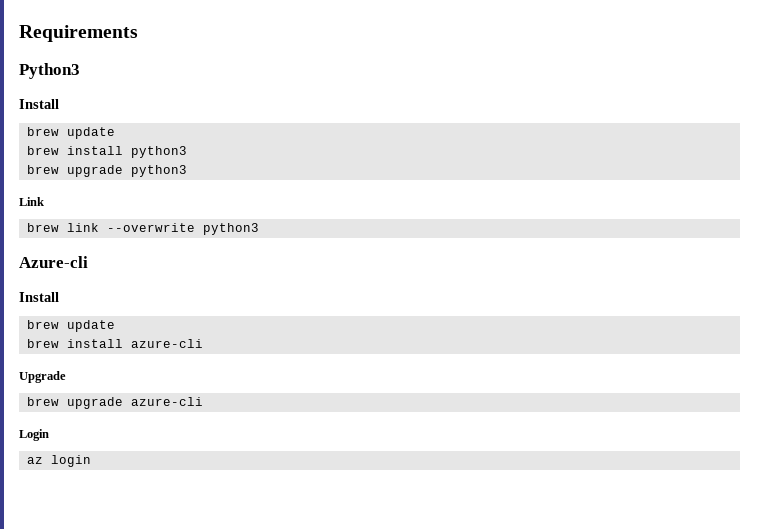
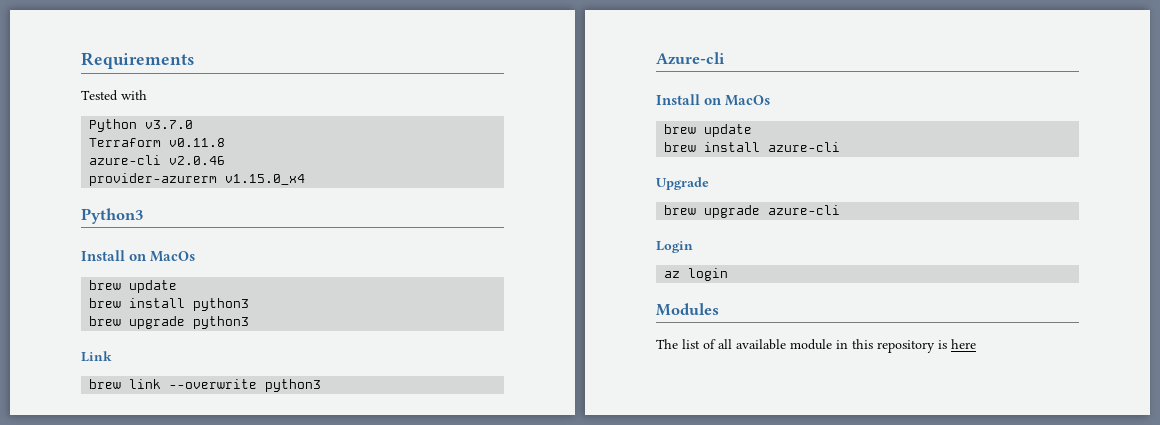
(138, 33) none -> [81,90,147,101] [89,119,194,132] [89,138,226,147] [89,155,226,165] [89,173,306,186] // Tested with // Python v3.7.0 // Terraform v0.11.8 // azure-cli v2.0.46 // provider-azurerm v1.15.0_x4
(59, 104) none -> [129,251,196,262] on MacOs
(59, 297) none -> [704,95,771,106] on MacOs
(91, 461) none -> [656,303,719,316] [656,339,976,353] // Modules // The list of all available module in this repository is here

